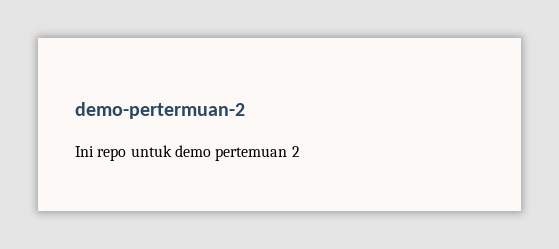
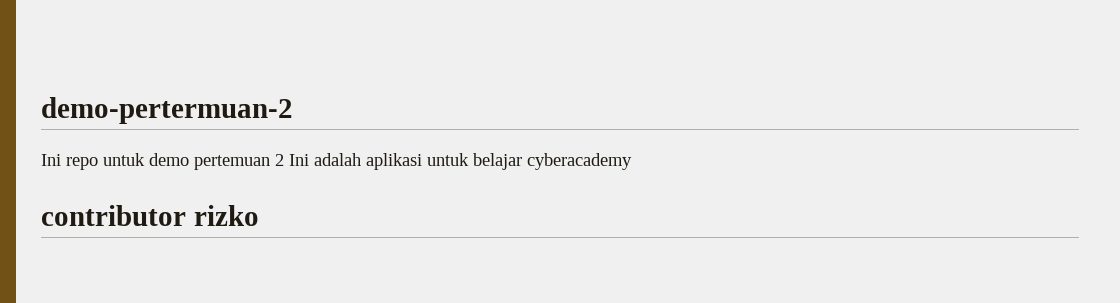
(300, 151) none -> [289,153,632,170] [41,205,259,226] Ini adalah aplikasi untuk belajar cyberacademy // contributor rizko

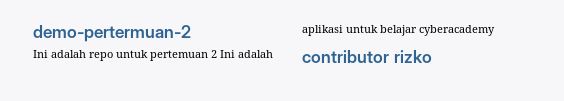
(61, 160) none -> [51,50,86,58] adalah
[149,153,189,166] demo -> (148, 54) none

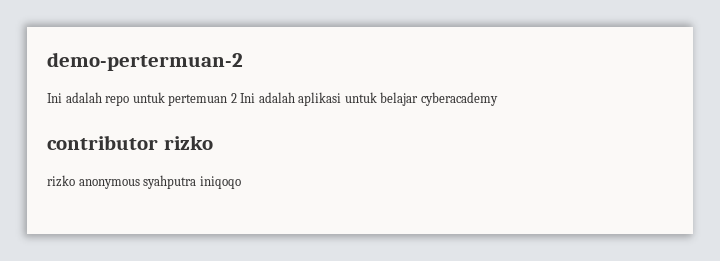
(432, 56) none -> [47,175,241,189] // rizko anonymous syahputra iniqoqo

